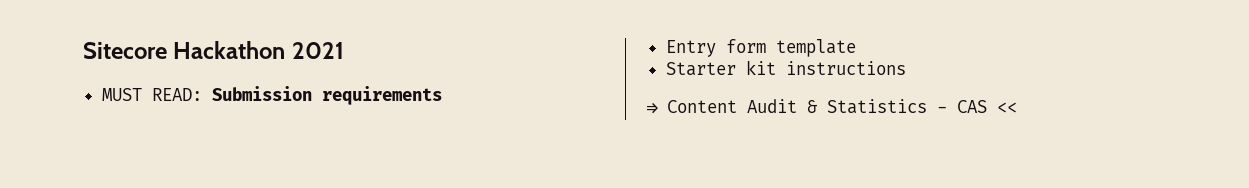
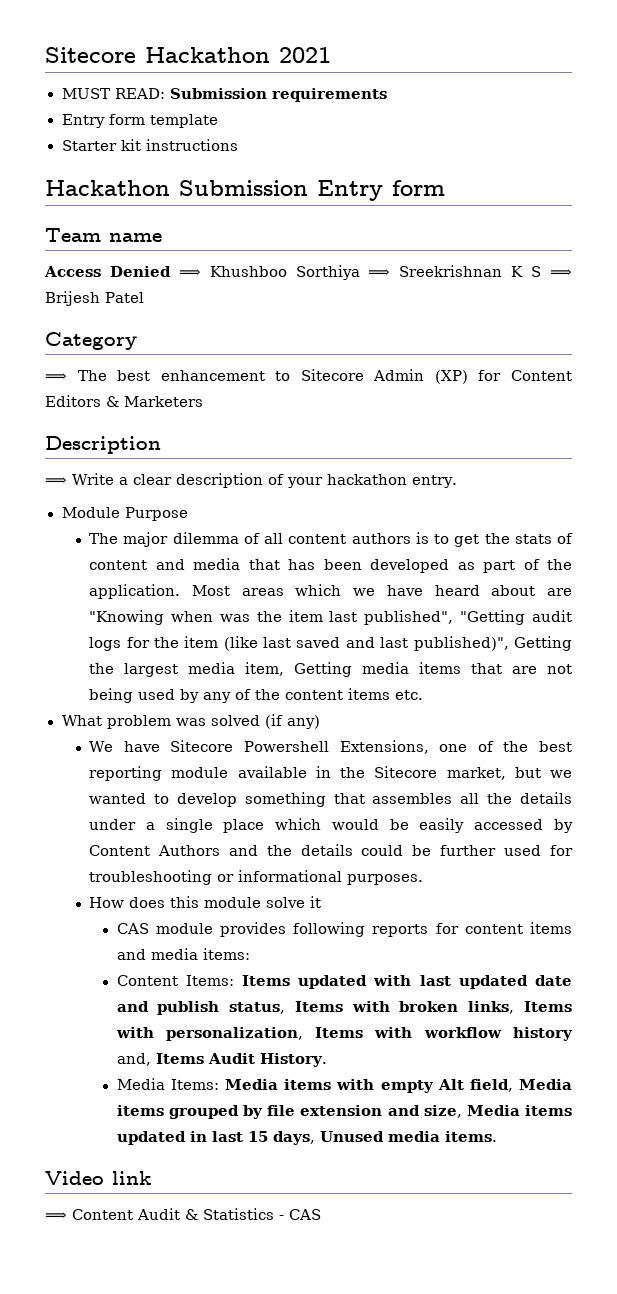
(906, 68) none -> [45,180,445,201] [45,228,162,242] [44,265,573,280] [45,291,144,306] [45,332,137,350] [45,369,572,384] [45,395,203,407] [45,436,161,454] [45,473,457,488] [61,507,188,521] [89,532,574,547] [89,558,572,573] [89,584,572,599] [89,610,572,625] [89,636,572,651] [89,662,572,677] [89,688,424,703] [61,714,320,729] [89,740,572,754] [89,766,572,781] [89,792,572,807] [89,818,573,833] [89,844,573,856] [89,870,424,885] [89,896,322,908] [116,922,572,937] [116,948,250,960] [116,975,572,989] [116,1001,572,1015] [115,1027,573,1041] [116,1053,327,1067] [116,1078,572,1093] [116,1105,572,1119] [116,1131,497,1145] [45,1171,151,1185] // Hackathon Submission Entry form // Team name // Access Denied ⟹ Khushboo Sorthiya ⟹ Sreekrishnan K S ⟹ Brijesh Patel // Category // ⟹ The best enhancement to Sitecore Admin (XP) for Content Editors & Marketers // Description // ⟹ Write a clear description of your hackathon entry. // Module Purpose // The major dilemma of all content authors is to get the stats of content and media that has been developed as part of the application. Most areas which we have heard about are "Knowing when was the item last published", "Getting audit logs for the item (like last saved and last published)", Getting the largest media item, Getting media items that are not being used by any of the content items etc. // What problem was solved (if any) // We have Sitecore Powershell Extensions, one of the best reporting module available in the Sitecore market, but we wanted to develop something that assembles all the details under a single place which would be easily accessed by Content Authors and the details could be further used for troubleshooting or informational purposes. // How does this module solve it // CAS module provides following reports for content items and media items: // Content Items: Items updated with last updated date and publish status, Items with broken links, Items with personalization, Items with workflow history and, Items Audit History. // Media Items: Media items with empty Alt field, Media items grouped by file extension and size, Media items updated in last 15 days, Unused media items. // Video link
[997,102,1017,113] << -> (321, 1214) none

